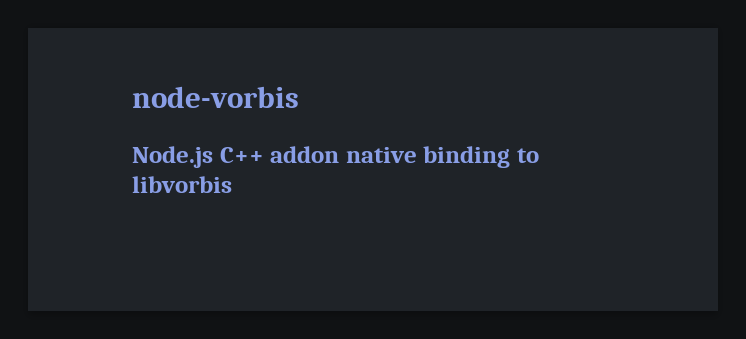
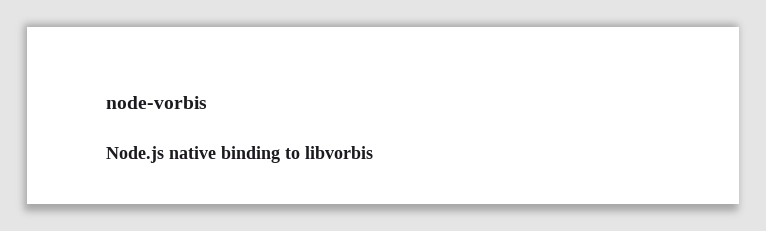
[219,146,340,163] C++ addon -> (164, 154) none

